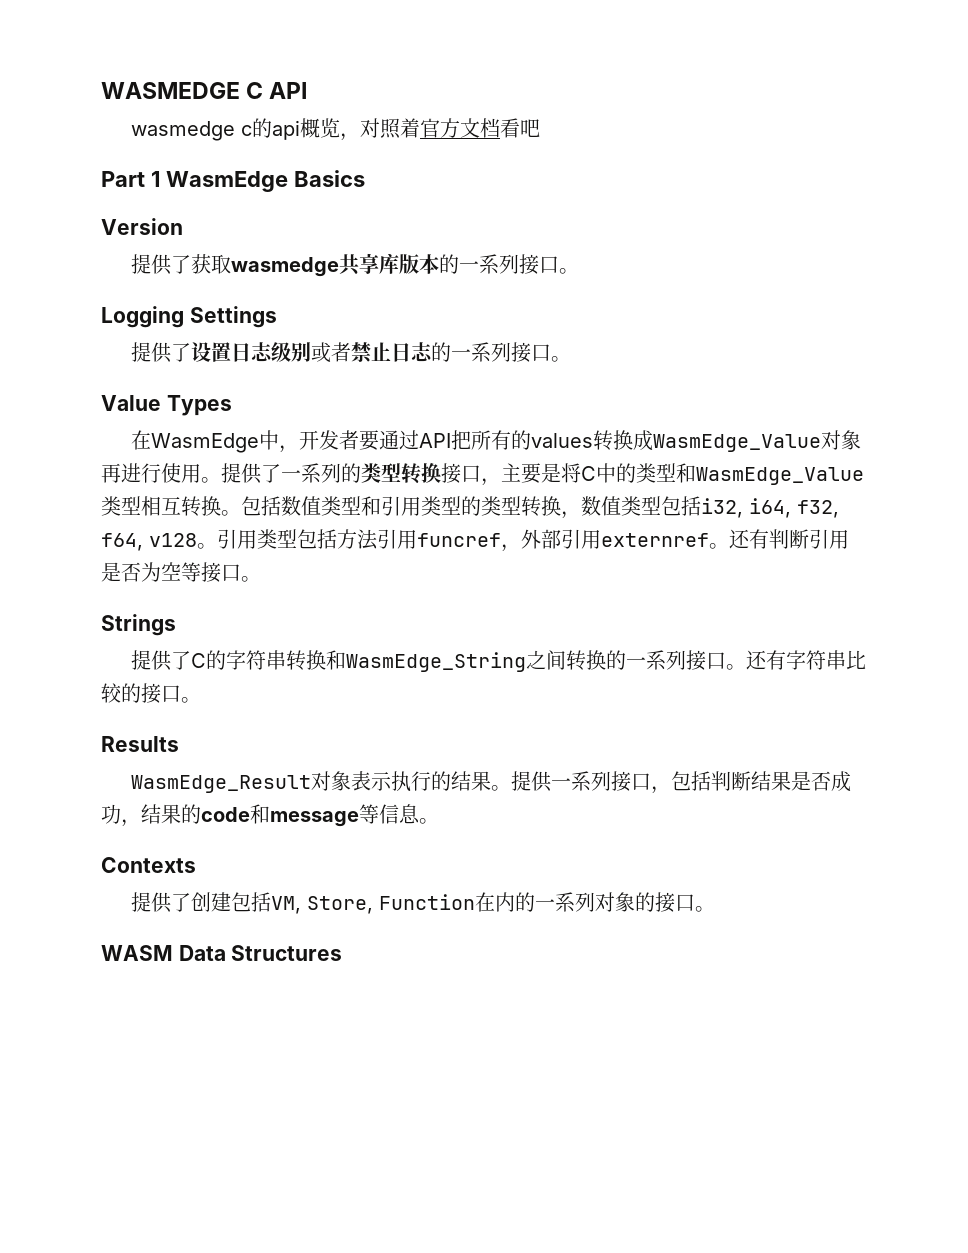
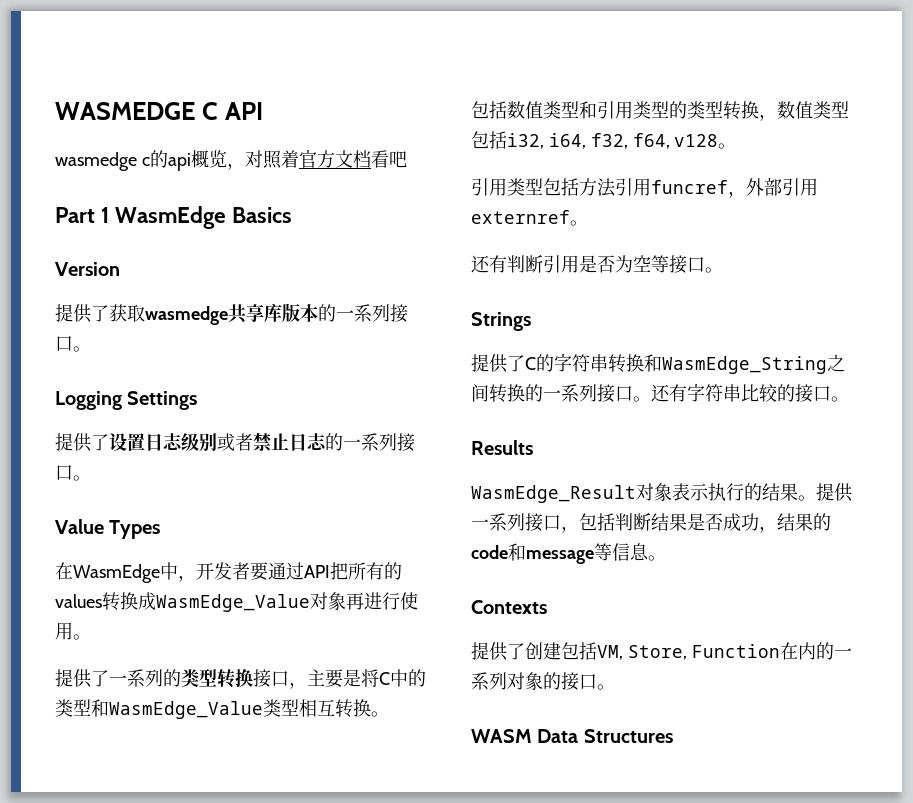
(221, 480) none -> (91, 637) //
(241, 513) none -> (389, 714) //
(217, 546) none -> (737, 146) //
(729, 546) none -> (588, 223) //

